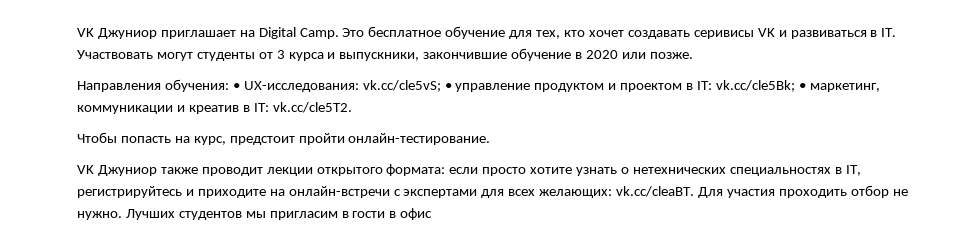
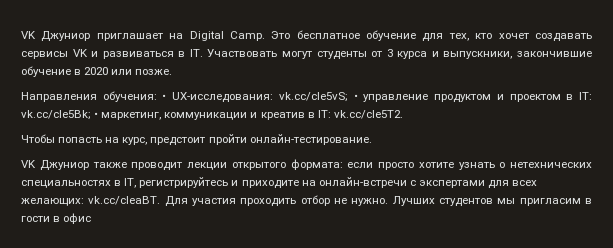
[693,30,754,39] серивисы -> [21,51,68,59] сервисы

